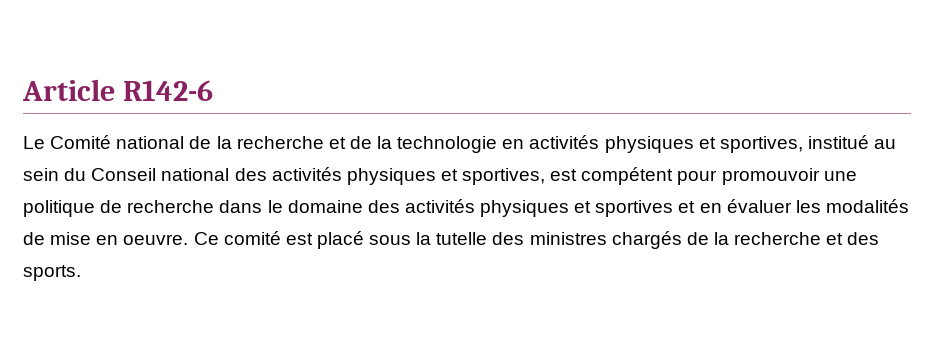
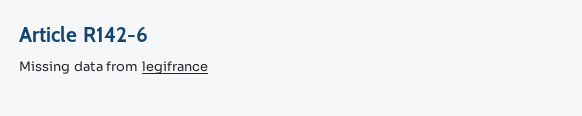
[23,135,897,153] [23,167,857,185] [23,199,909,217] [23,231,880,249] [23,265,81,281] Le Comité national de la recherche et de la technologie en activités physiques et sportives, institué au sein du Conseil national des activités physiques et sportives, est compétent pour promouvoir une politique de recherche dans le domaine des activités physiques et sportives et en évaluer les modalités de mise en oeuvre. Ce comité est placé sous la tutelle des ministres chargés de la recherche et des sports. -> [19,61,208,74] Missing data from legifrance

